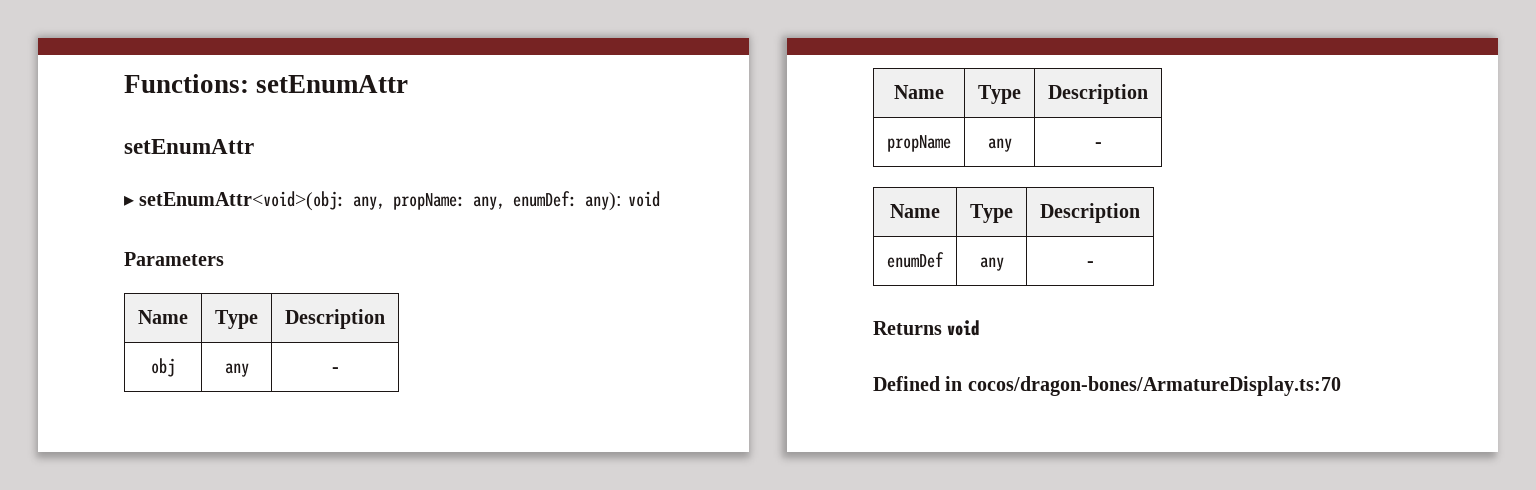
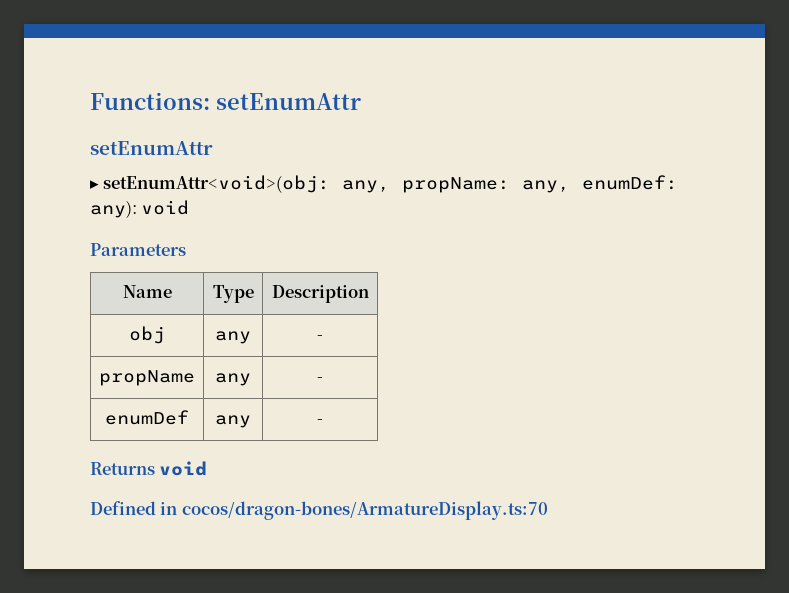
[894,85,944,99] [978,85,1021,104] [1048,84,1148,104] // Name | Type | Description -> (323, 337) none
[890,204,940,218] [970,204,1013,223] [1040,203,1140,223] // Name | Type | Description -> (323, 379) none

